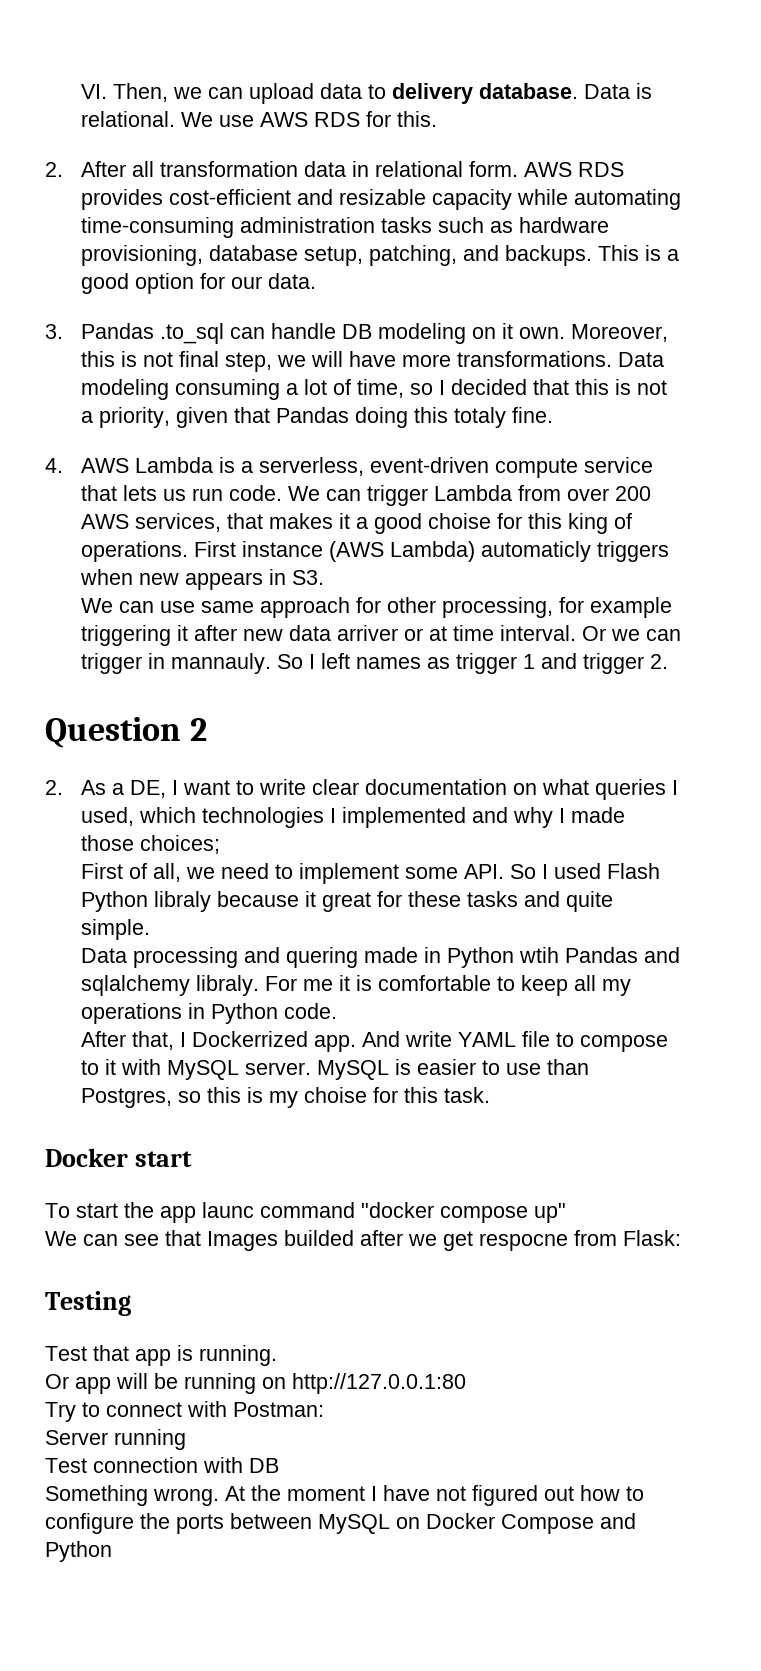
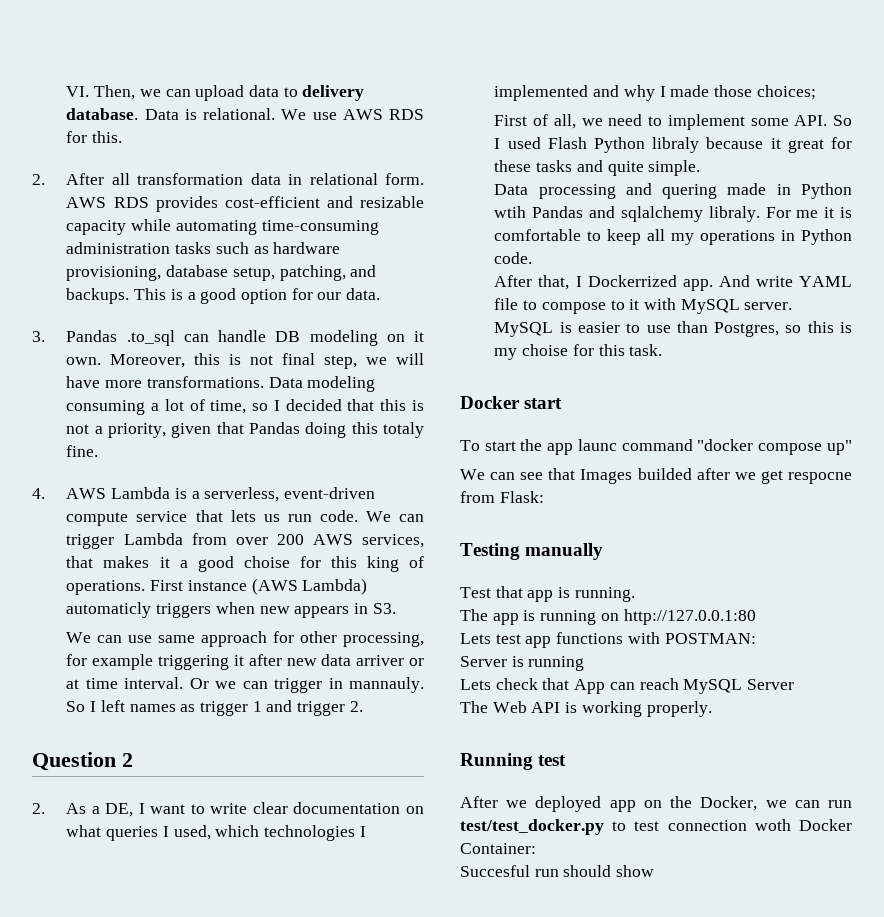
(131, 1303) none -> [525,543,604,560] manually
[45,1373,178,1394] Or app will be -> [460,609,536,625] The app is
[45,1401,324,1422] [45,1430,108,1445] Try to connect with Postman: // Server -> [460,632,756,648] [460,656,524,667] Lets test app functions with POSTMAN: // Server is
[45,1457,279,1473] [45,1485,644,1506] [45,1513,636,1534] [45,1541,112,1562] Test connection with DB // Something wrong. At the moment I have not figured out how to configure the ports between MySQL on Docker Compose and Python -> [460,678,795,694] [460,701,712,717] [460,753,567,770] [460,796,852,812] [460,819,852,835] [460,843,536,854] [460,865,655,877] Lets check that App can reach MySQL Server // The Web API is working properly. // Running test // After we deployed app on the Docker, we can run test/test_docker.py to test connection woth Docker Container: // Succesful run should show

